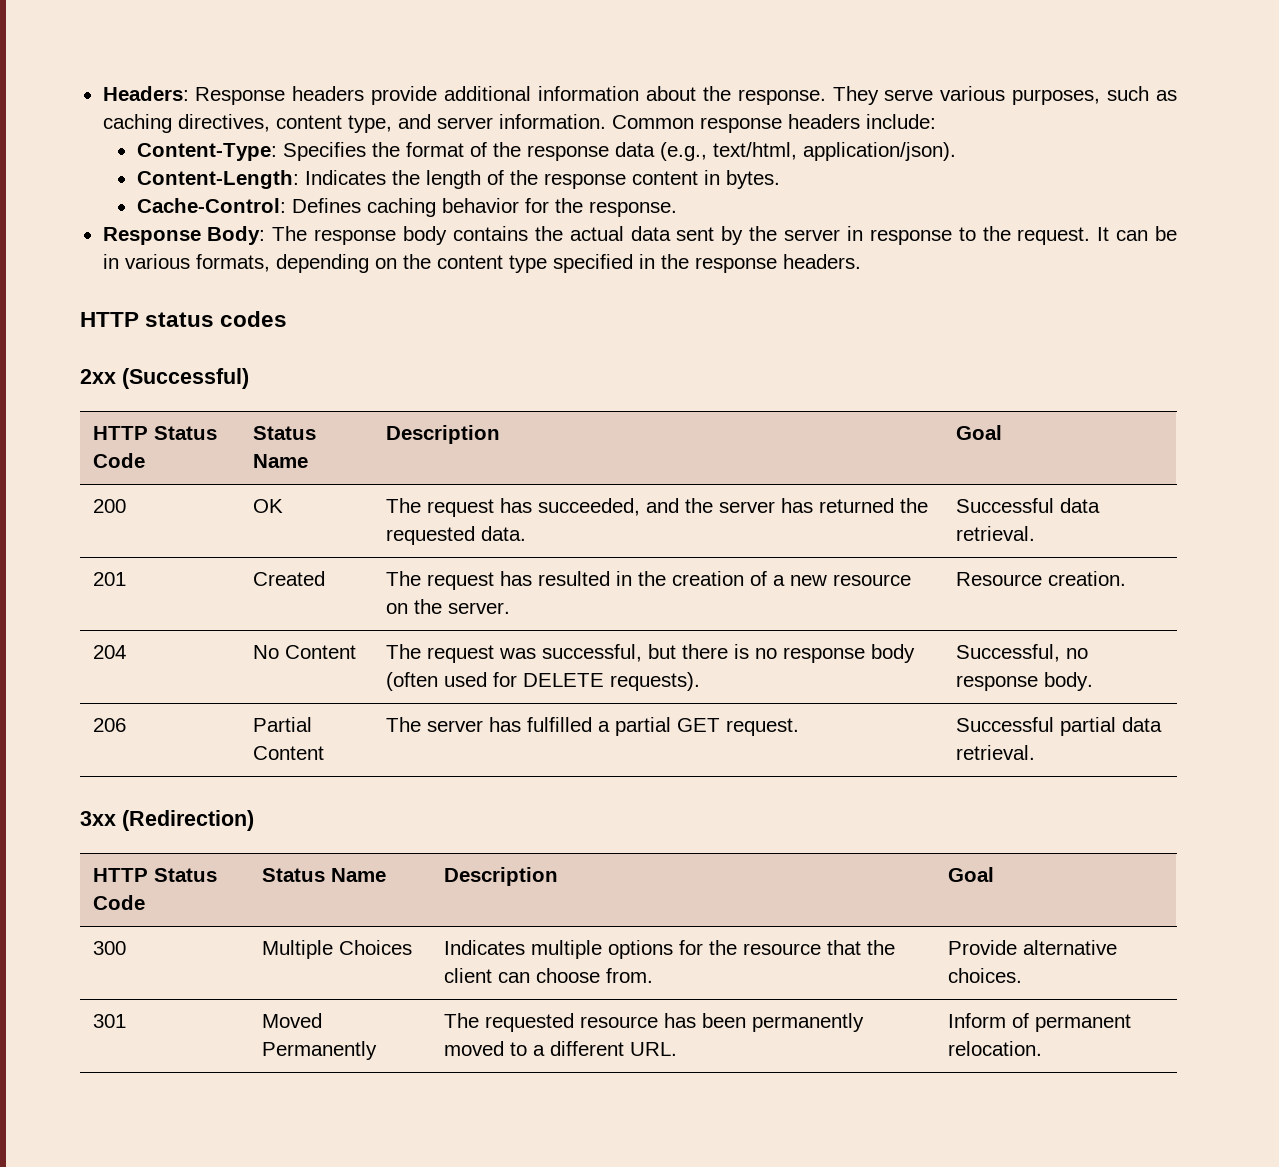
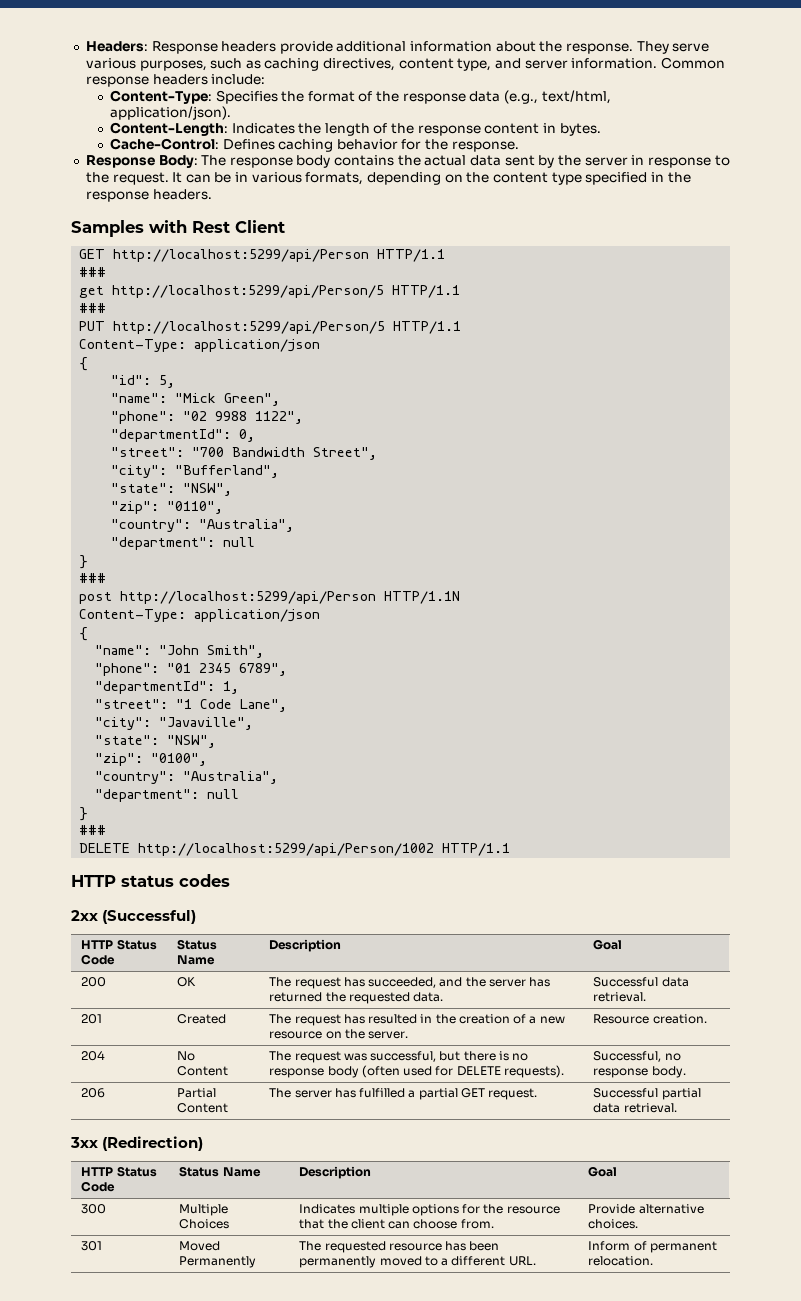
(861, 261) none -> [71,220,285,237] [79,249,446,262] [79,267,107,277] [79,285,461,298] [79,303,107,313] [79,321,462,334] [79,339,321,352] [79,357,89,371] [111,375,176,388] [111,393,281,406] [111,411,304,424] [111,429,256,442] [111,447,378,460] [111,465,280,478] [111,483,233,496] [111,501,224,514] [111,519,295,532] [111,537,256,550] [79,555,89,569] [79,573,107,583] [79,591,461,604] [79,609,321,622] [79,627,89,641] [95,645,265,658] [95,663,288,676] [95,681,240,694] [95,699,288,712] [95,717,254,730] [95,735,217,748] [95,753,208,766] [95,771,279,784] [95,789,240,802] [79,807,89,821] [79,825,107,835] [79,843,511,856] // Samples with Rest Client // GET http://localhost:5299/api/Person HTTP/1.1 // ### // get http://localhost:5299/api/Person/5 HTTP/1.1 // ### // PUT http://localhost:5299/api/Person/5 HTTP/1.1 // Content-Type: application/json // { // "id": 5, // "name": "Mick Green", // "phone": "02 9988 1122", // "departmentId": 0, // "street": "700 Bandwidth Street", // "city": "Bufferland", // "state": "NSW", // "zip": "0110", // "country": "Australia", // "department": null // } // ### // post http://localhost:5299/api/Person HTTP/1.1N // Content-Type: application/json // { // "name": "John Smith", // "phone": "01 2345 6789", // "departmentId": 1, // "street": "1 Code Lane", // "city": "Javaville", // "state": "NSW", // "zip": "0100", // "country": "Australia", // "department": null // } // ### // DELETE http://localhost:5299/api/Person/1002 HTTP/1.1

